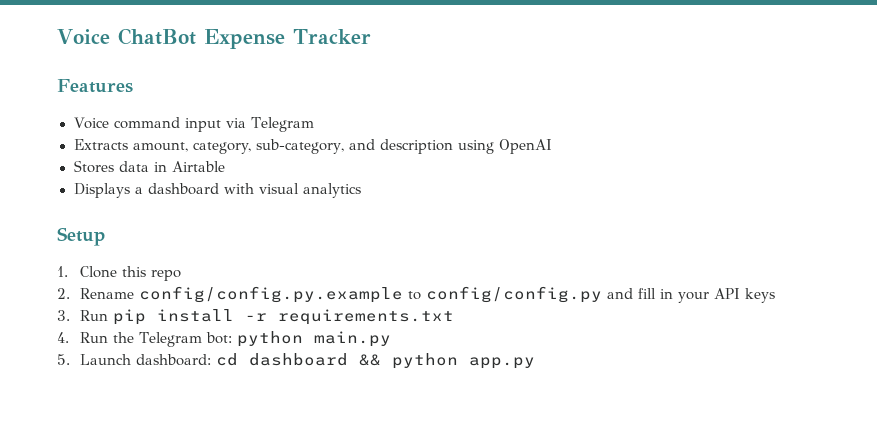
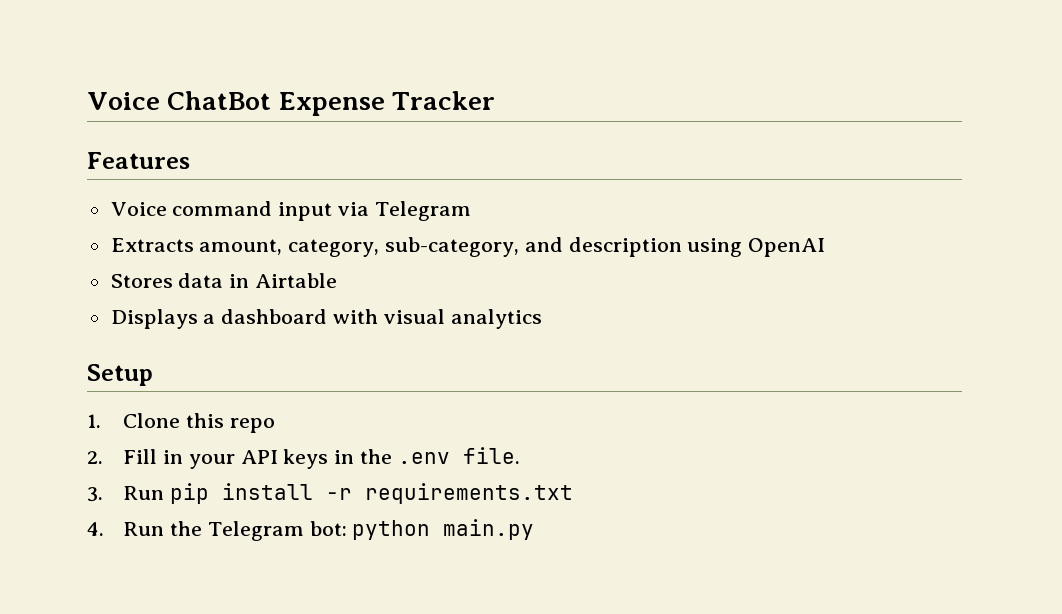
[80,286,657,303] Rename config/config.py.example to config/config.py and fill -> [123,449,158,464] Fill
(776, 295) none -> [334,447,520,464] in the .env file.
[57,353,536,369] // 5. Launch dashboard: cd dashboard && python app.py -> (535, 529) none

